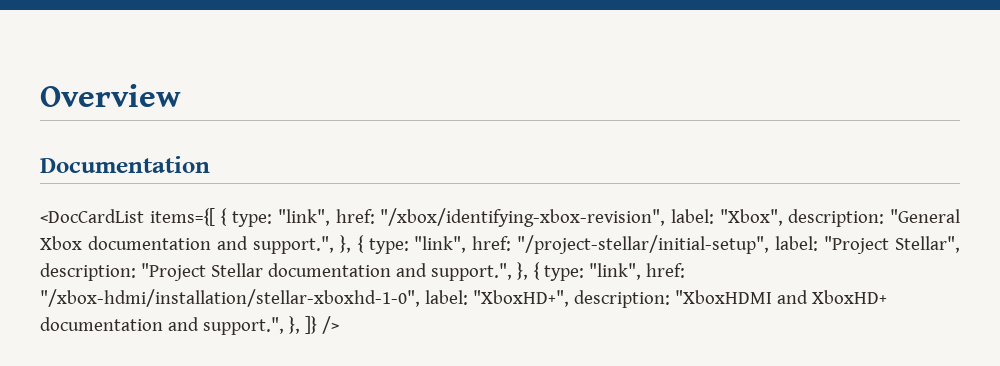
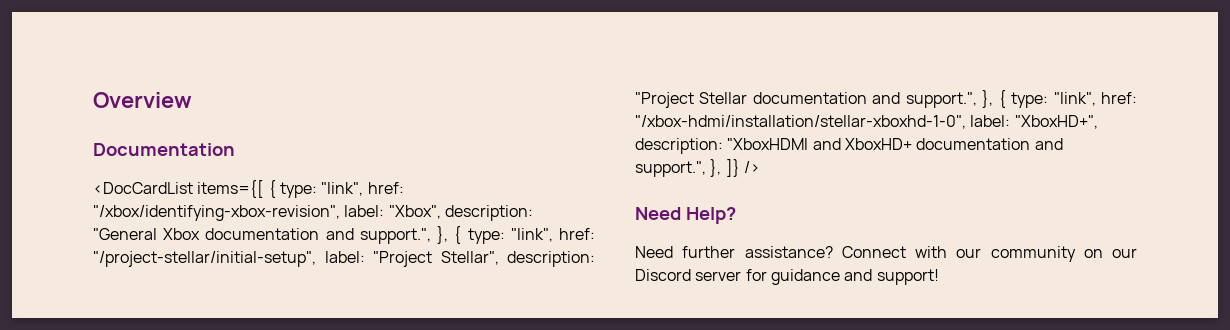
(339, 325) none -> [635,207,736,224] [635,246,1137,262] [635,269,939,285] // Need Help? // Need further assistance? Connect with our community on our Discord server for guidance and support!

